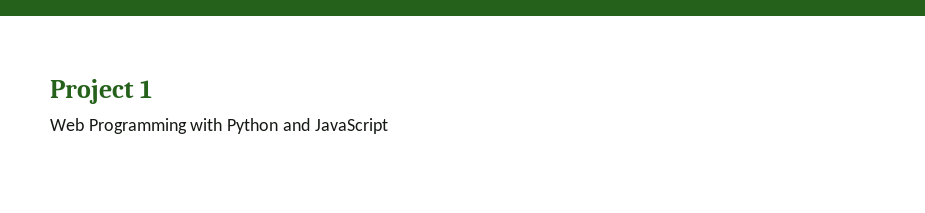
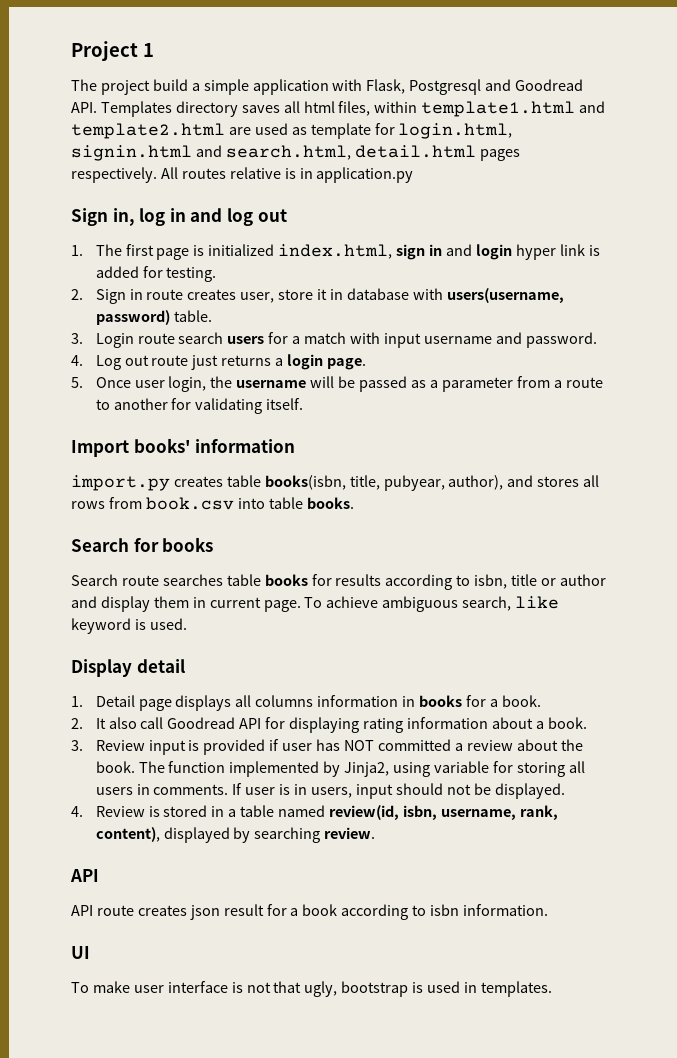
[50,118,388,134] Web Programming with Python and JavaScript -> [71,79,584,95] [71,101,606,117] [71,123,513,139] [71,145,520,161] [71,167,414,183] [71,208,287,226] [71,244,600,260] [95,266,217,282] [71,288,564,304] [95,310,212,325] [71,332,597,348] [71,354,367,370] [71,376,603,392] [95,398,304,414] [71,438,296,457] [71,475,600,491] [71,497,354,510] [71,537,214,552] [71,574,606,590] [71,596,560,612] [71,618,187,634] [71,659,185,677] [71,695,541,711] [71,717,587,733] [71,739,583,755] [95,761,585,777] [95,783,565,799] [71,805,558,820] [95,827,376,843] [70,869,99,882] [71,904,549,920] [71,946,90,959] [71,981,552,997] The project build a simple application with Flask, Postgresql and Goodread API. Templates directory saves all html files, within template1.html and template2.html are used as template for login.html, signin.html and search.html, detail.html pages respectively. All routes relative is in application.py // Sign in, log in and log out // 1. The first page is initialized index.html, sign in and login hyper link is added for testing. // 2. Sign in route creates user, store it in database with users(username, password) table. // 3. Login route search users for a match with input username and password. // 4. Log out route just returns a login page. // 5. Once user login, the username will be passed as a parameter from a route to another for validating itself. // Import books' information // import.py creates table books(isbn, title, pubyear, author), and stores all rows from book.csv into table books. // Search for books // Search route searches table books for results according to isbn, title or author and display them in current page. To achieve ambiguous search, like keyword is used. // Display detail // 1. Detail page displays all columns information in books for a book. // 2. It also call Goodread API for displaying rating information about a book. // 3. Review input is provided if user has NOT committed a review about the book. The function implemented by Jinja2, using variable for storing all users in comments. If user is in users, input should not be displayed. // 4. Review is stored in a table named review(id, isbn, username, rank, content), displayed by searching review. // API // API route creates json result for a book according to isbn information. // UI // To make user interface is not that ugly, bootstrap is used in templates.

